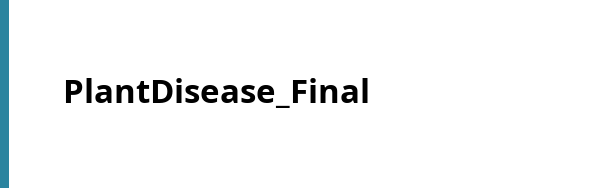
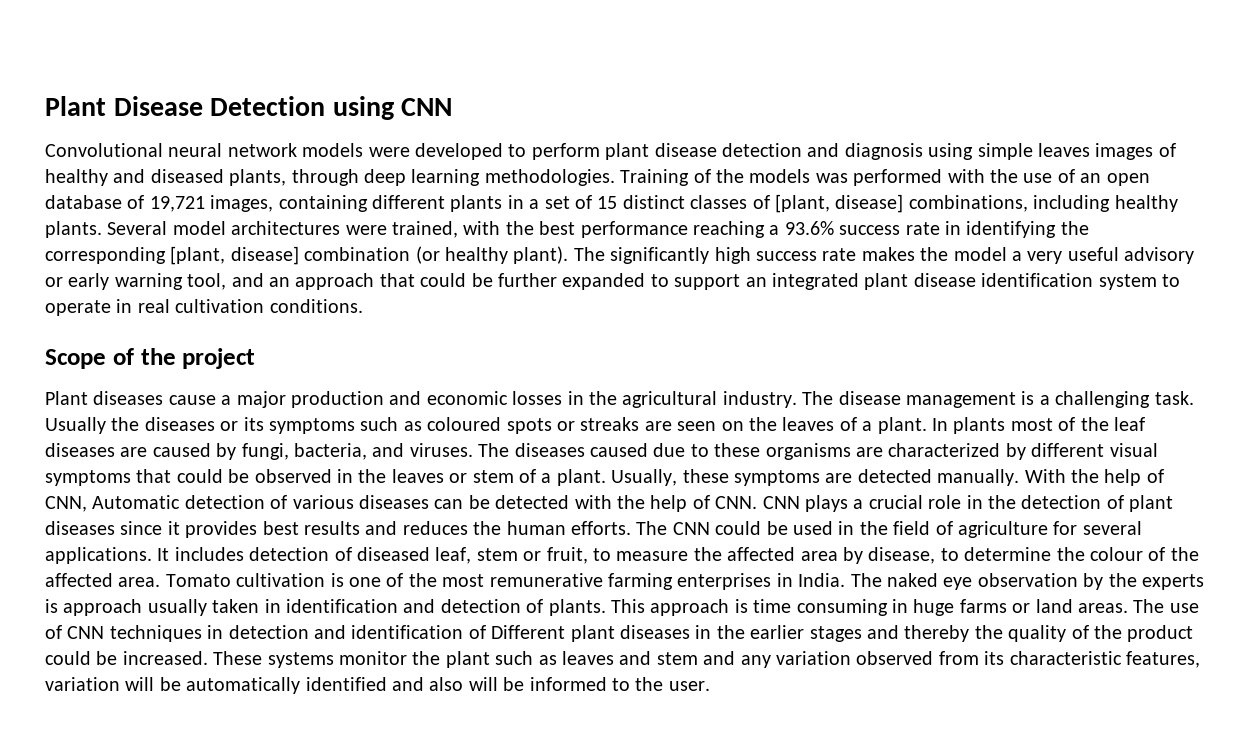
[63,78,370,108] PlantDisease_Final -> [45,96,453,120] [45,143,1176,160] [45,169,1150,186] [45,194,1178,213] [45,221,1089,238] [45,246,1195,265] [45,273,1180,290] [45,299,363,316] [45,348,256,369] [45,391,1194,408] [45,417,1145,434] [45,443,1158,460] [45,469,1164,486] [45,495,1174,512] [45,521,1142,538] [45,547,1199,564] [45,573,1204,590] [45,599,1199,616] [45,625,1194,642] [45,651,1200,668] [45,677,710,694] Plant Disease Detection using CNN // Convolutional neural network models were developed to perform plant disease detection and diagnosis using simple leaves images of healthy and diseased plants, through deep learning methodologies. Training of the models was performed with the use of an open database of 19,721 images, containing different plants in a set of 15 distinct classes of [plant, disease] combinations, including healthy plants. Several model architectures were trained, with the best performance reaching a 93.6% success rate in identifying the corresponding [plant, disease] combination (or healthy plant). The significantly high success rate makes the model a very useful advisory or early warning tool, and an approach that could be further expanded to support an integrated plant disease identification system to operate in real cultivation conditions. // Scope of the project // Plant diseases cause a major production and economic losses in the agricultural industry. The disease management is a challenging task. Usually the diseases or its symptoms such as coloured spots or streaks are seen on the leaves of a plant. In plants most of the leaf diseases are caused by fungi, bacteria, and viruses. The diseases caused due to these organisms are characterized by different visual symptoms that could be observed in the leaves or stem of a plant. Usually, these symptoms are detected manually. With the help of CNN, Automatic detection of various diseases can be detected with the help of CNN. CNN plays a crucial role in the detection of plant diseases since it provides best results and reduces the human efforts. The CNN could be used in the field of agriculture for several applications. It includes detection of diseased leaf, stem or fruit, to measure the affected area by disease, to determine the colour of the affected area. Tomato cultivation is one of the most remunerative farming enterprises in India. The naked eye observation by the experts is approach usually taken in identification and detection of plants. This approach is time consuming in huge farms or land areas. The use of CNN techniques in detection and identification of Different plant diseases in the earlier stages and thereby the quality of the product could be increased. These systems monitor the plant such as leaves and stem and any variation observed from its characteristic features, variation will be automatically identified and also will be informed to the user.

